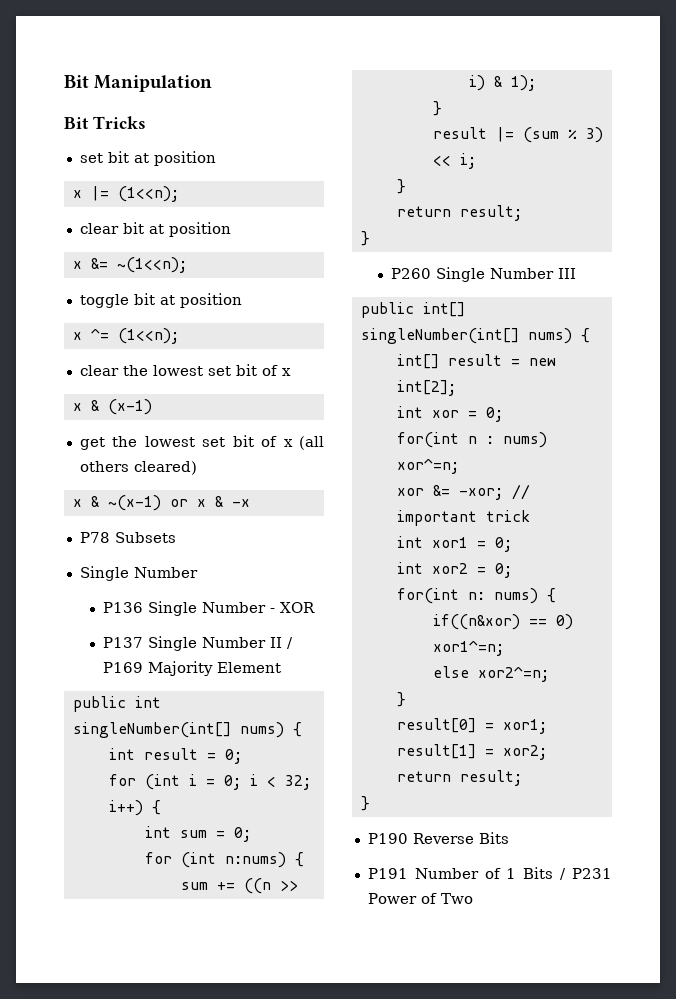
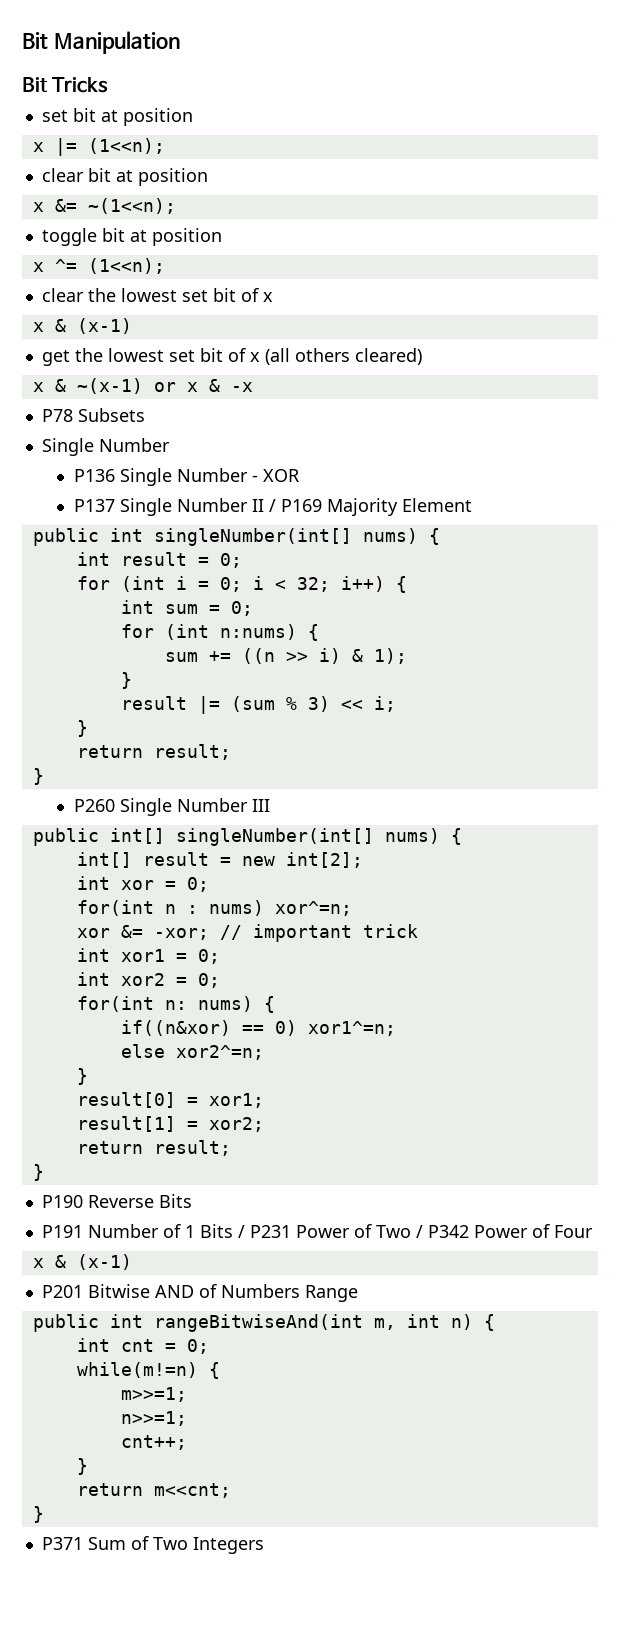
(473, 898) none -> [415,1224,593,1238] [32,1254,132,1270] [41,1284,358,1302] [32,1314,495,1332] [76,1338,209,1354] [76,1362,220,1379] [120,1387,187,1402] [120,1411,187,1426] [120,1435,187,1450] [76,1458,88,1475] [76,1483,231,1498] [32,1506,44,1523] [41,1536,264,1554] / P342 Power of Four // x & (x-1) // P201 Bitwise AND of Numbers Range // public int rangeBitwiseAnd(int m, int n) { // int cnt = 0; // while(m!=n) { // m>>=1; // n>>=1; // cnt++; // } // return m<<cnt; // } // P371 Sum of Two Integers

